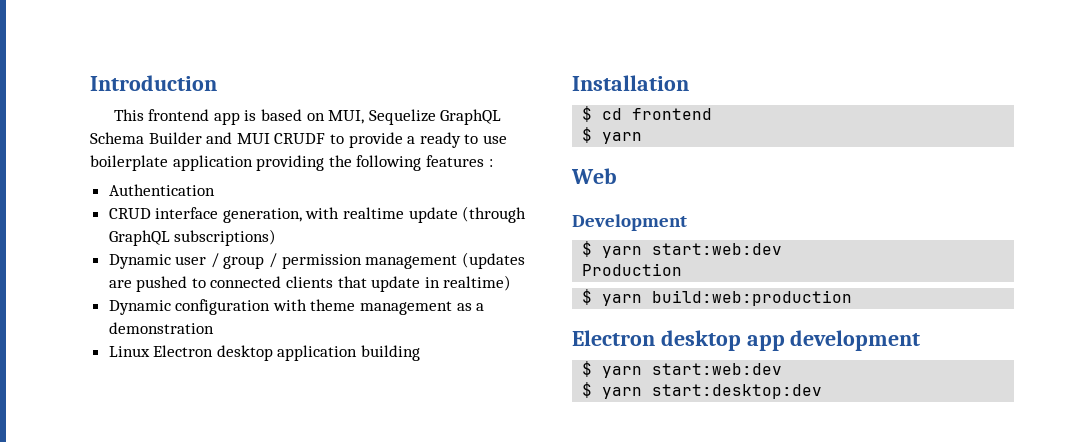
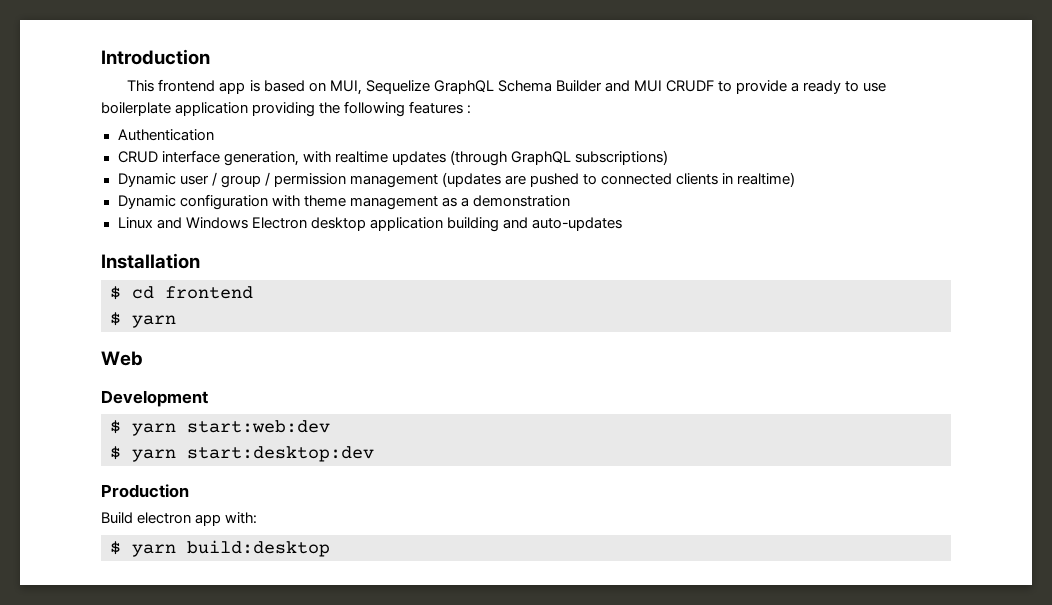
[408,207,458,223] update -> [391,151,446,165] updates
[337,276,421,292] that update -> (719, 179) none
(150, 351) none -> [156,217,248,229] and Windows
(421, 353) none -> [502,217,622,231] and auto-updates
[582,263,683,276] [582,289,853,306] [572,330,921,351] [582,361,783,378] [582,382,823,399] Production // $ yarn build:web:production // Electron desktop app development // $ yarn start:web:dev // $ yarn start:desktop:dev -> [110,446,374,462] [101,484,189,498] [101,512,258,526] [110,540,330,557] $ yarn start:desktop:dev // Production // Build electron app with: // $ yarn build:desktop

